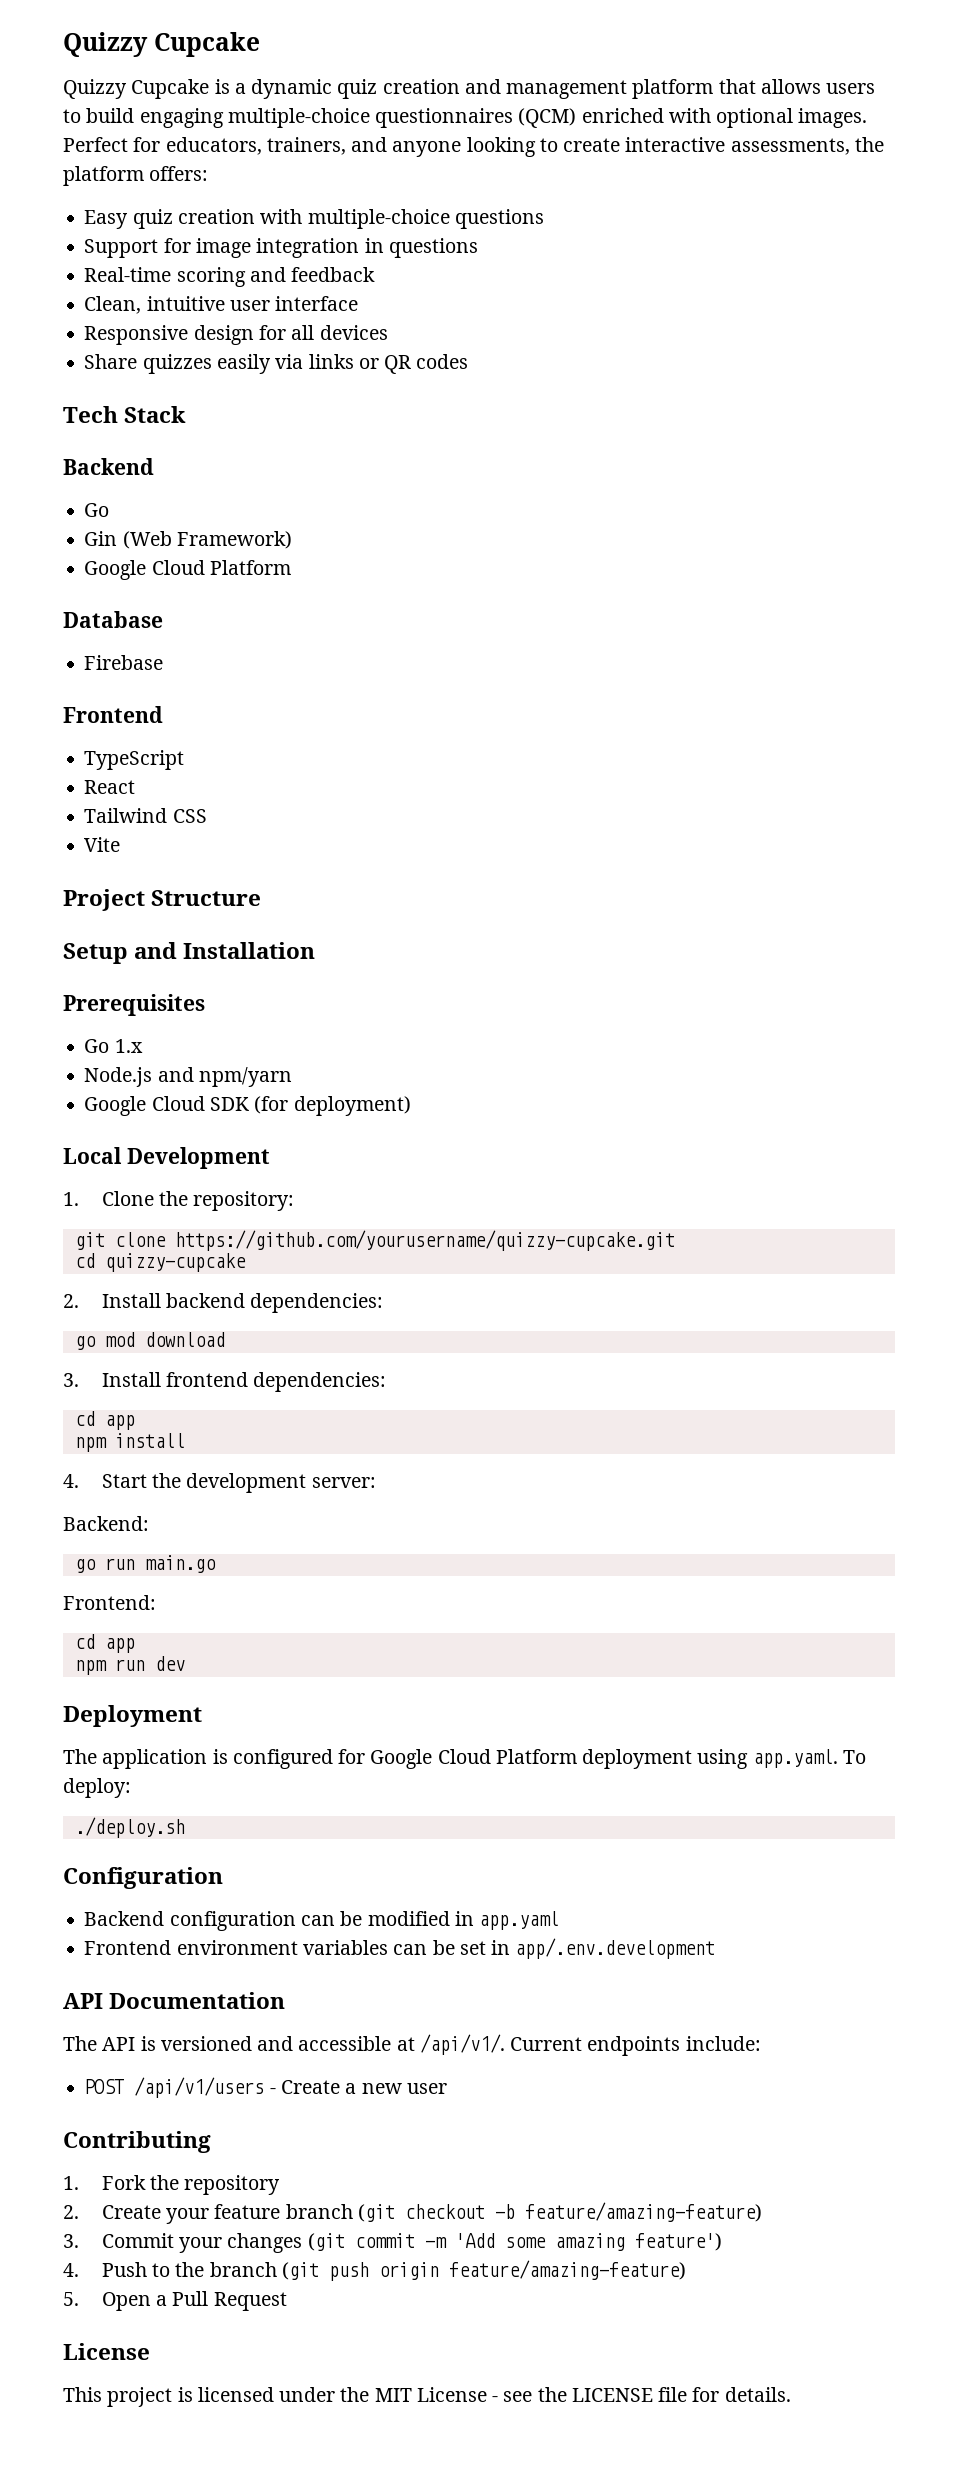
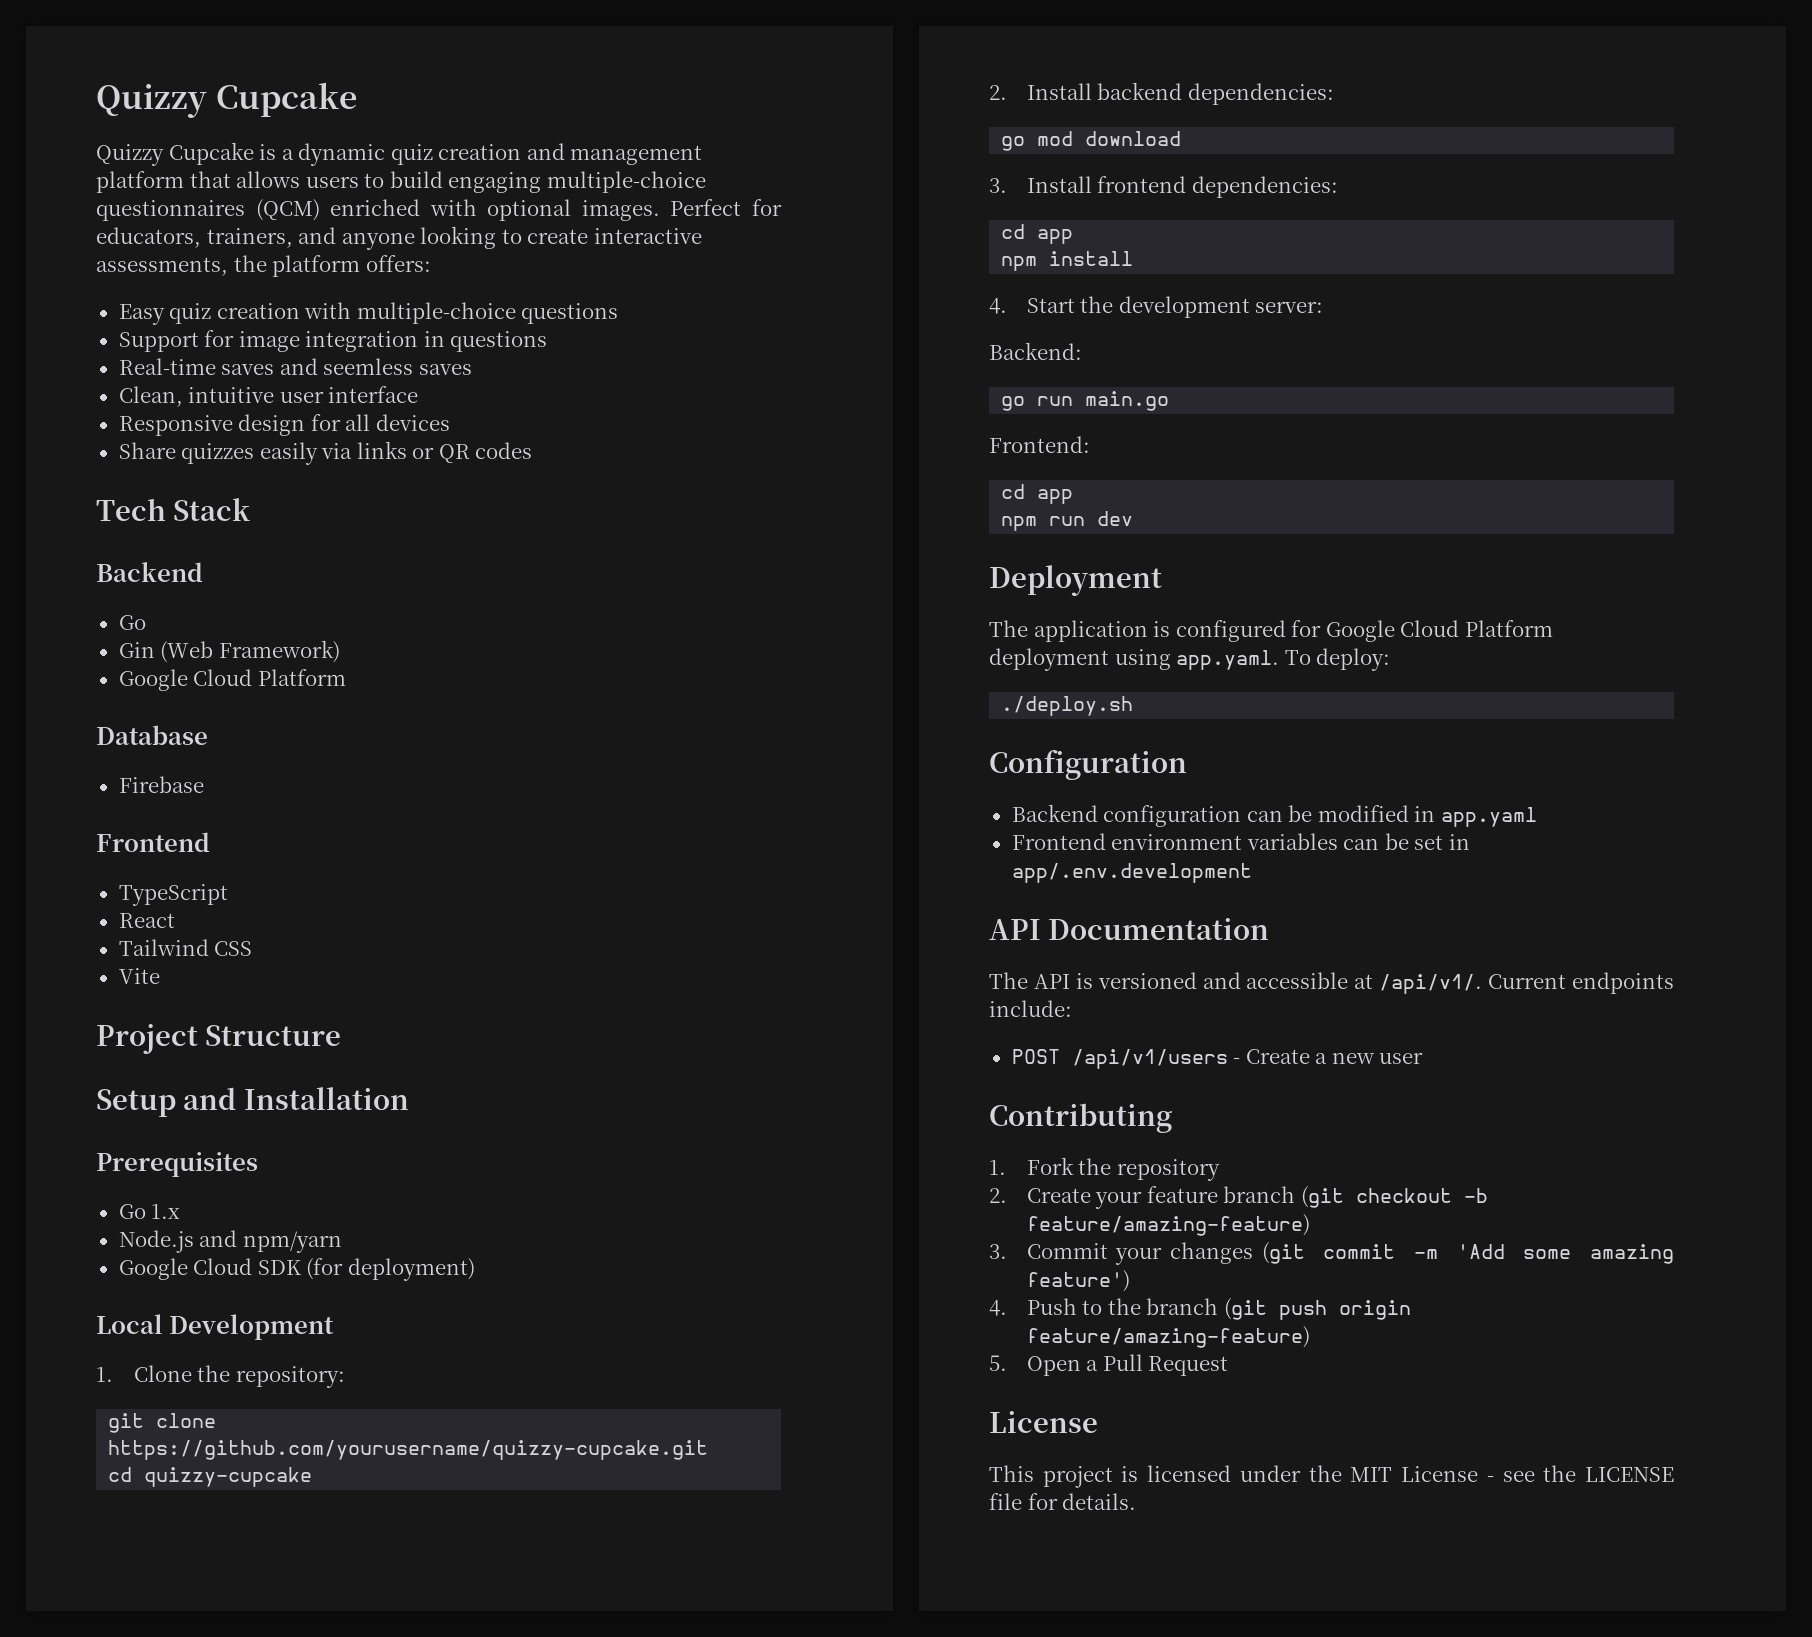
[176,267,376,287] scoring and feedback -> [221,358,472,375] saves and seemless saves

